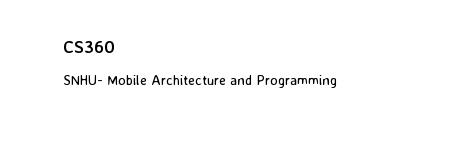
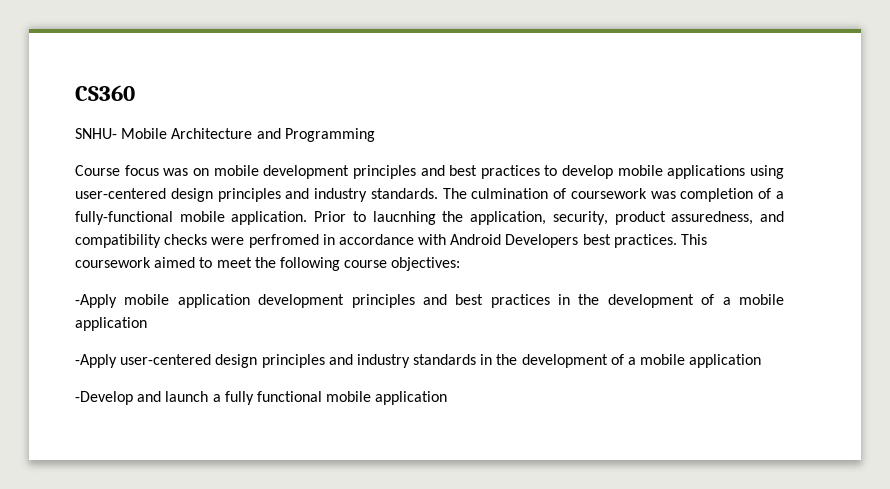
(337, 81) none -> [75,165,784,179] [75,188,784,202] [75,211,785,225] [75,234,708,248] [75,257,461,271] [75,294,784,308] [75,317,147,331] [75,354,762,368] [75,391,448,405] // Course focus was on mobile development principles and best practices to develop mobile applications using user-centered design principles and industry standards. The culmination of coursework was completion of a fully-functional mobile application. Prior to laucnhing the application, security, product assuredness, and compatibility checks were perfromed in accordance with Android Developers best practices. This coursework aimed to meet the following course objectives: // -Apply mobile application development principles and best practices in the development of a mobile application // -Apply user-centered design principles and industry standards in the development of a mobile application // -Develop and launch a fully functional mobile application

